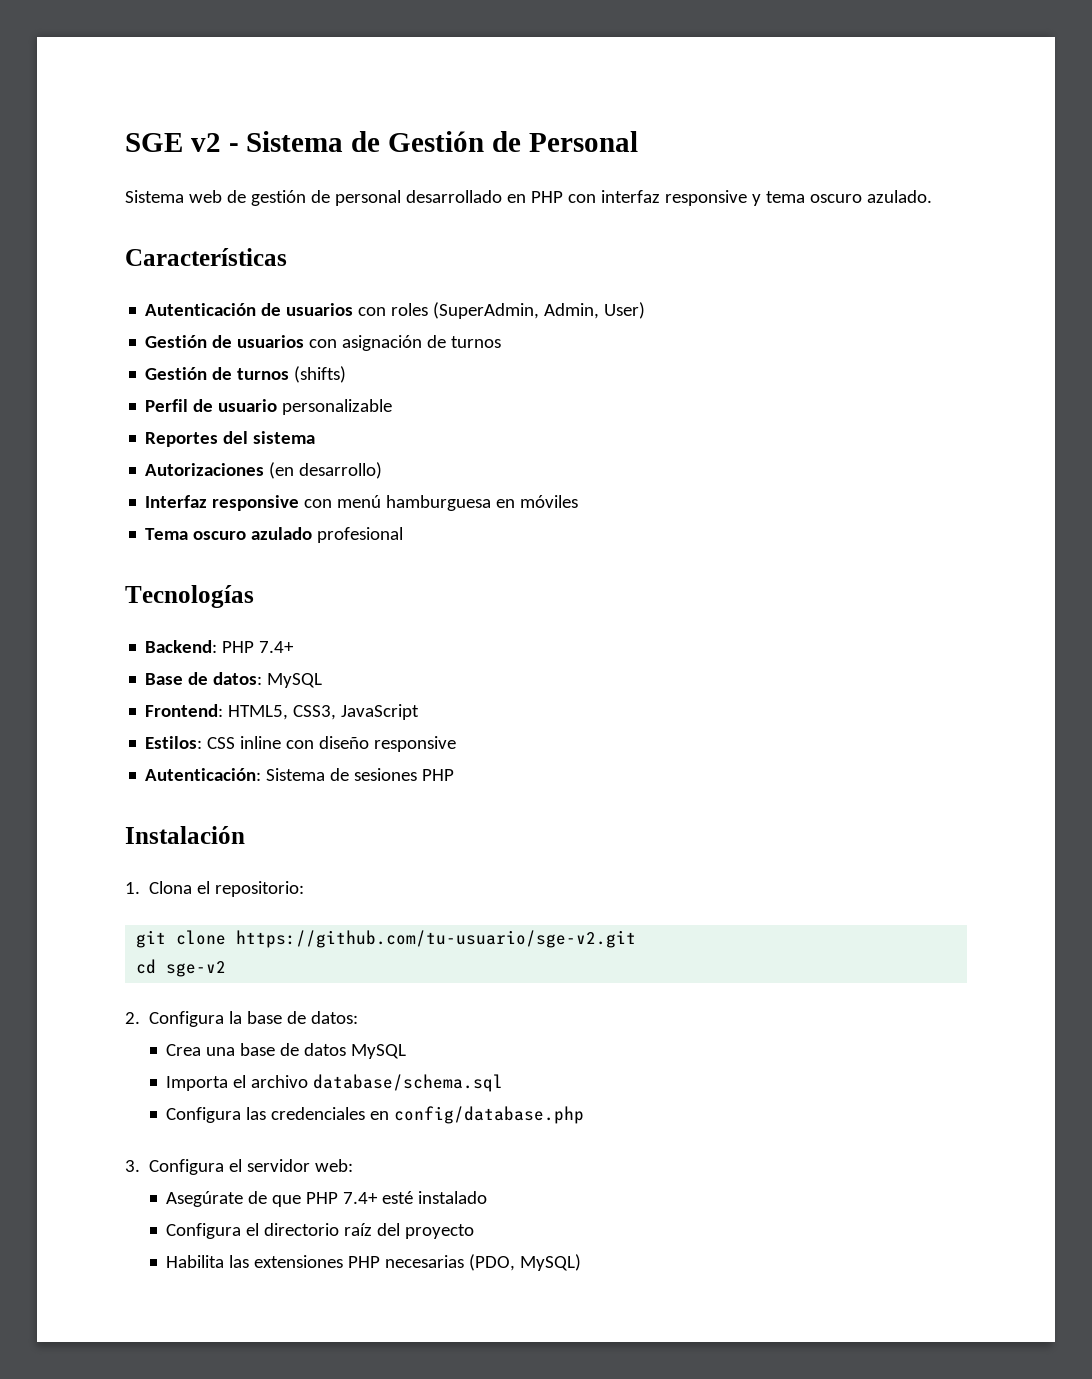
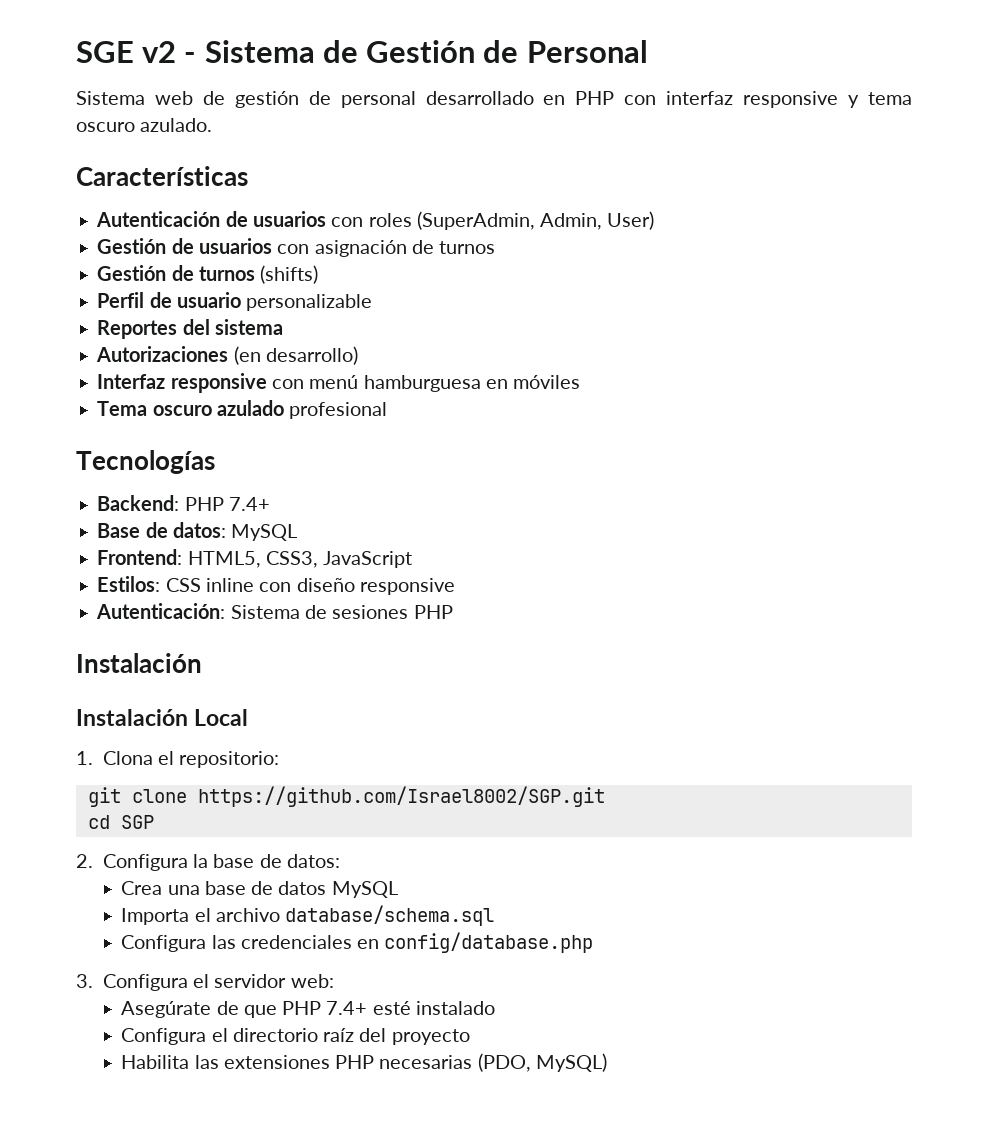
(245, 835) none -> [76,709,249,726] // Instalación Local
[236,930,637,948] https://github.com/tu-usuario/sge-v2.git -> [197,786,605,807] https://github.com/Israel8002/SGP.git
[166,961,227,977] sge-v2 -> [120,815,154,829] SGP

